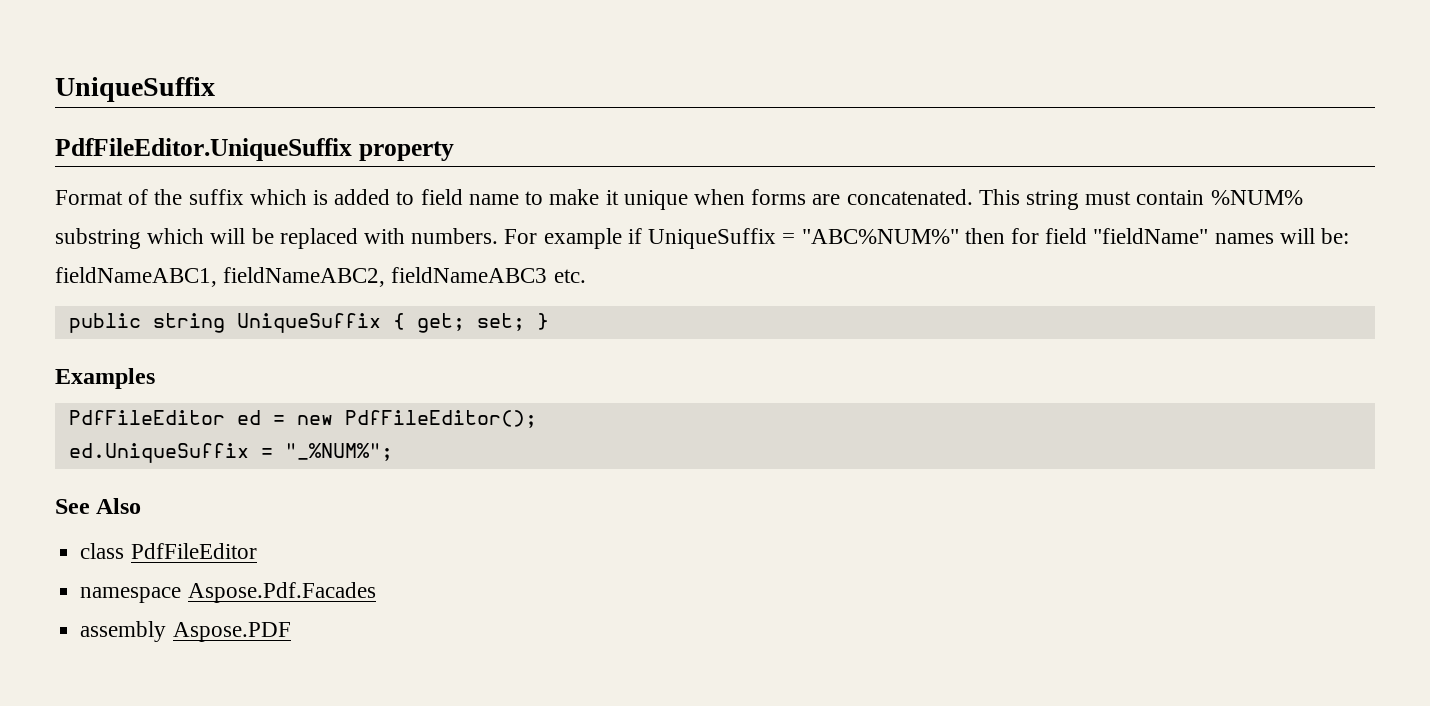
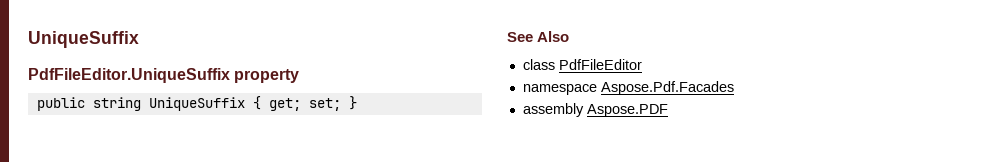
[55,189,1303,210] [55,228,1349,249] [55,267,586,287] // Format of the suffix which is added to field name to make it unique when forms are concatenated. This string must contain %NUM% substring which will be replaced with numbers. For example if UniqueSuffix = "ABC%NUM%" then for field "fieldName" names will be: fieldNameABC1, fieldNameABC2, fieldNameABC3 etc. -> (300, 76) none
[55,368,155,389] [68,410,537,428] [68,443,393,463] // Examples // PdfFileEditor ed = new PdfFileEditor(); // ed.UniqueSuffix = "_%NUM%"; -> (357, 103) none

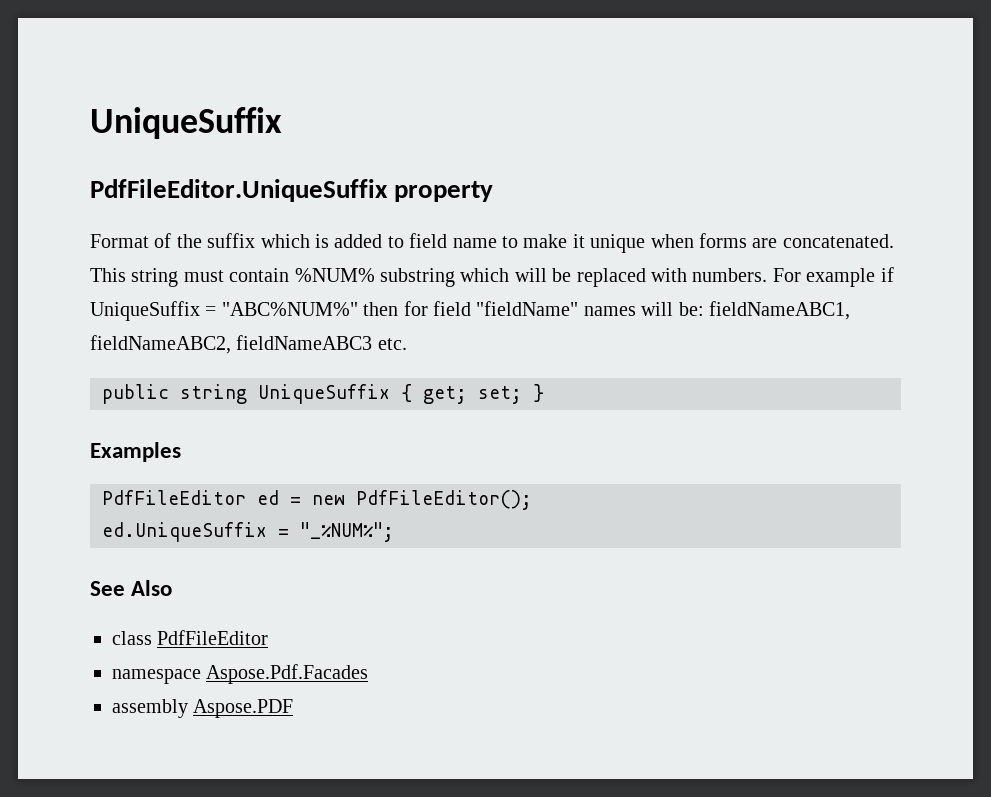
(300, 76) none -> [90,233,894,253] [90,267,894,287] [90,301,850,321] [90,335,407,354] // Format of the suffix which is added to field name to make it unique when forms are concatenated. This string must contain %NUM% substring which will be replaced with numbers. For example if UniqueSuffix = "ABC%NUM%" then for field "fieldName" names will be: fieldNameABC1, fieldNameABC2, fieldNameABC3 etc.
(357, 103) none -> [90,442,181,462] [102,490,532,510] [102,522,394,542] // Examples // PdfFileEditor ed = new PdfFileEditor(); // ed.UniqueSuffix = "_%NUM%";

